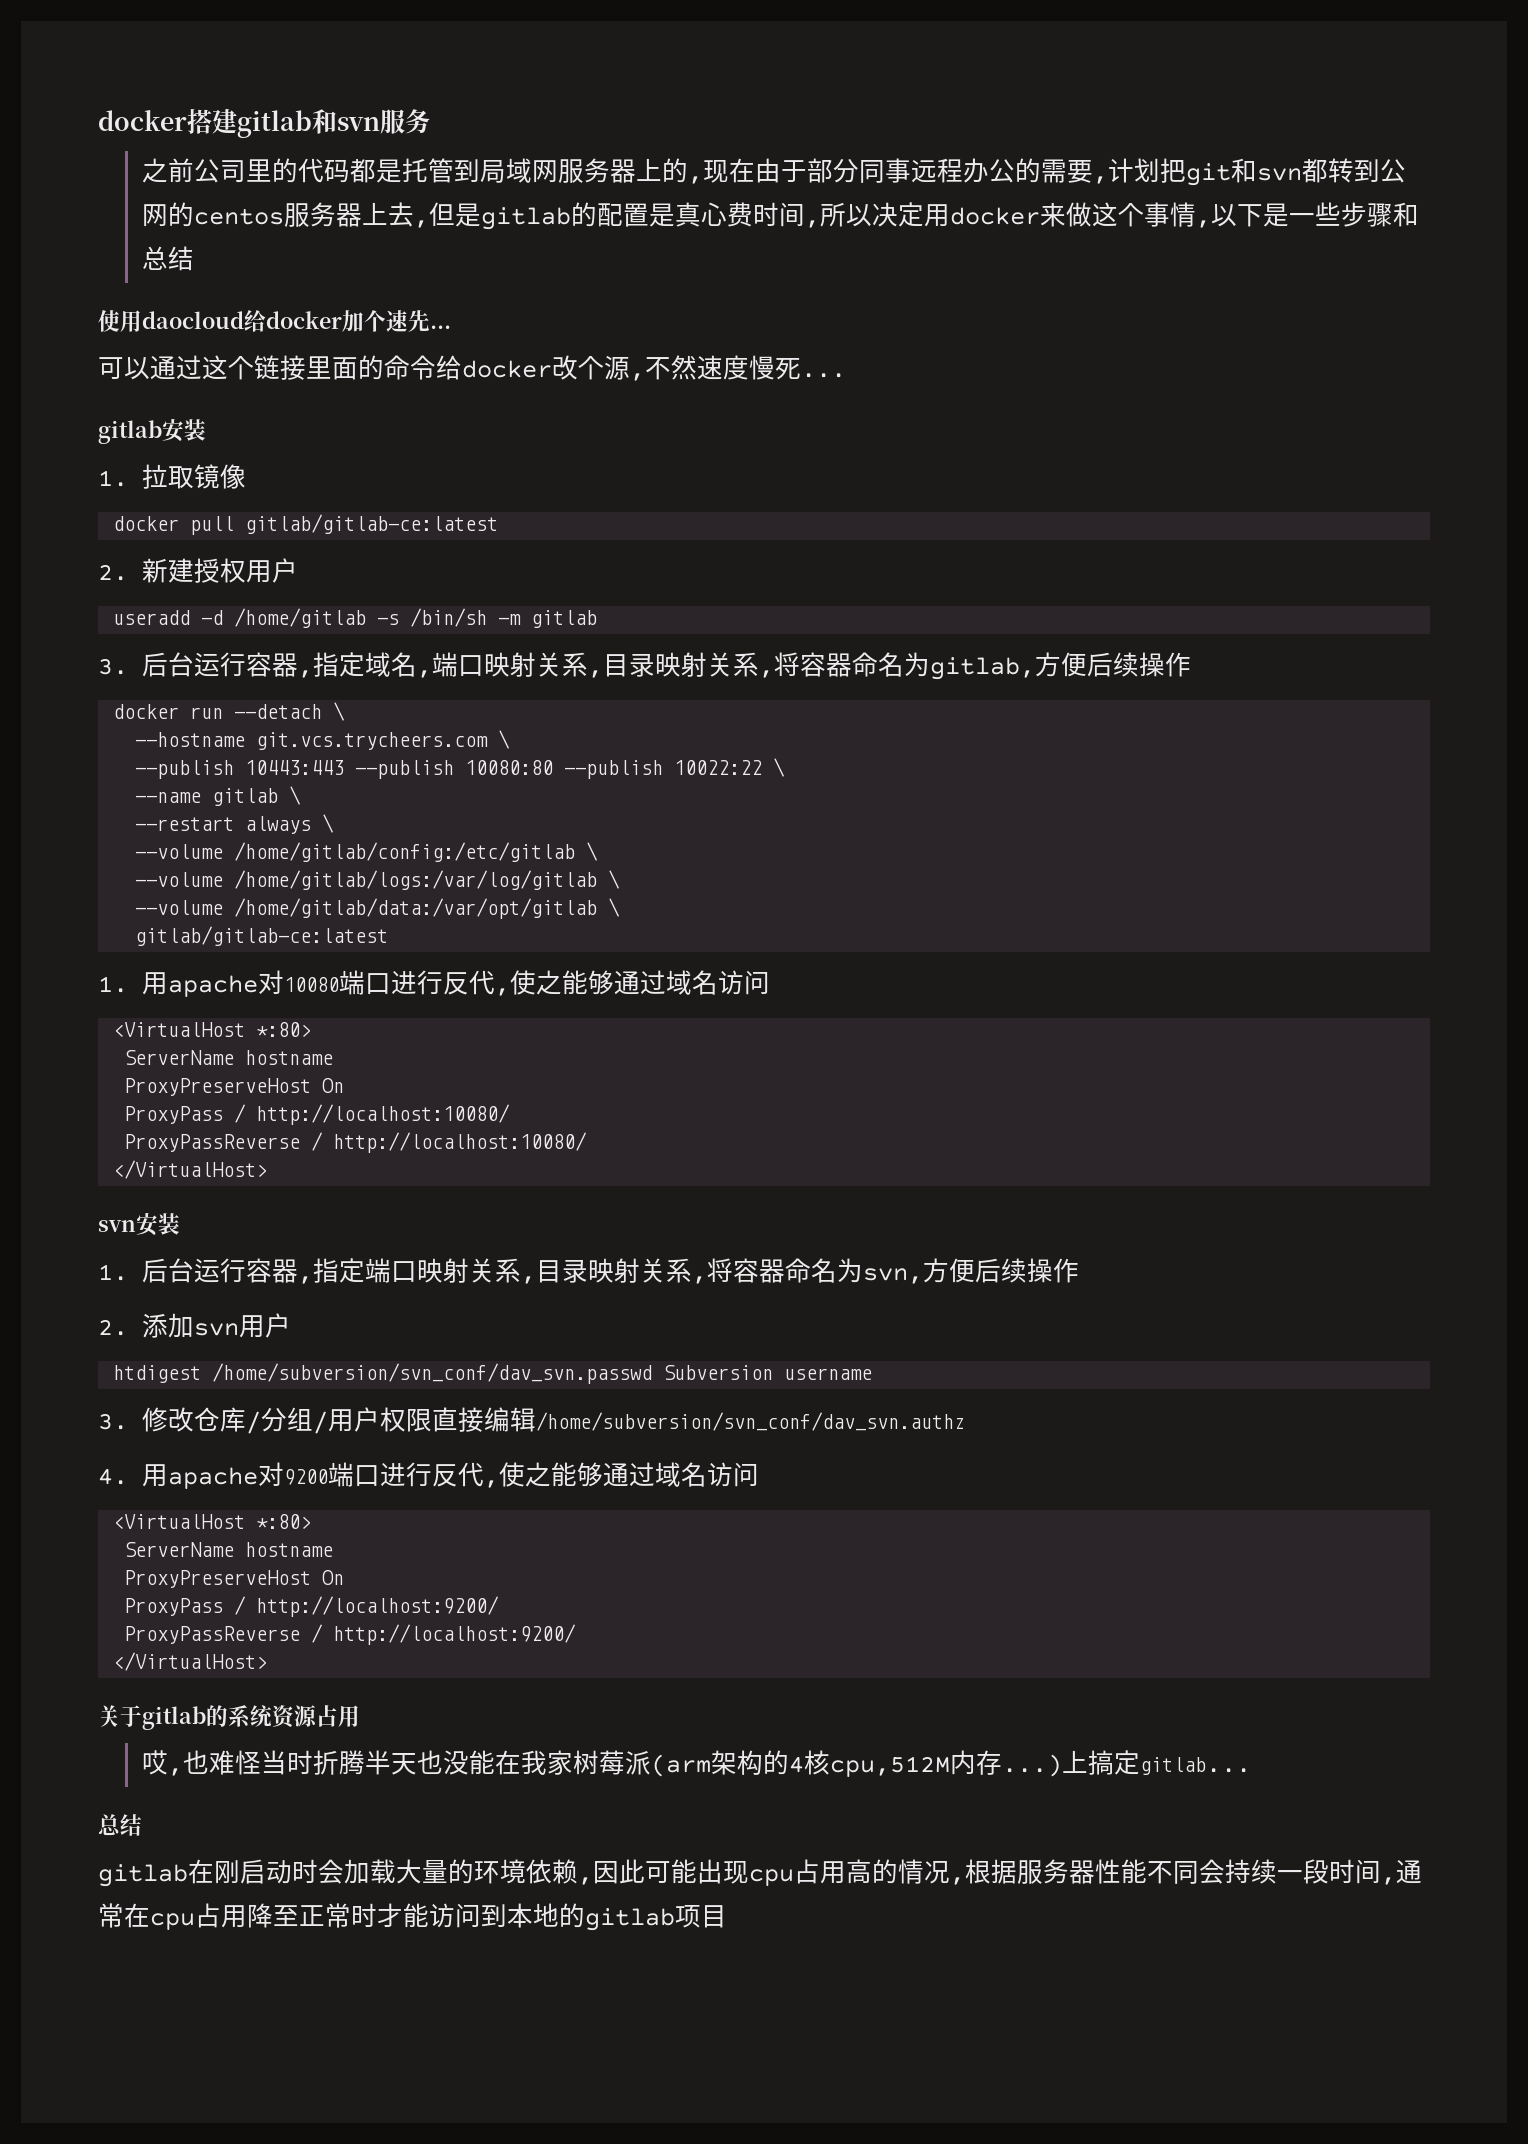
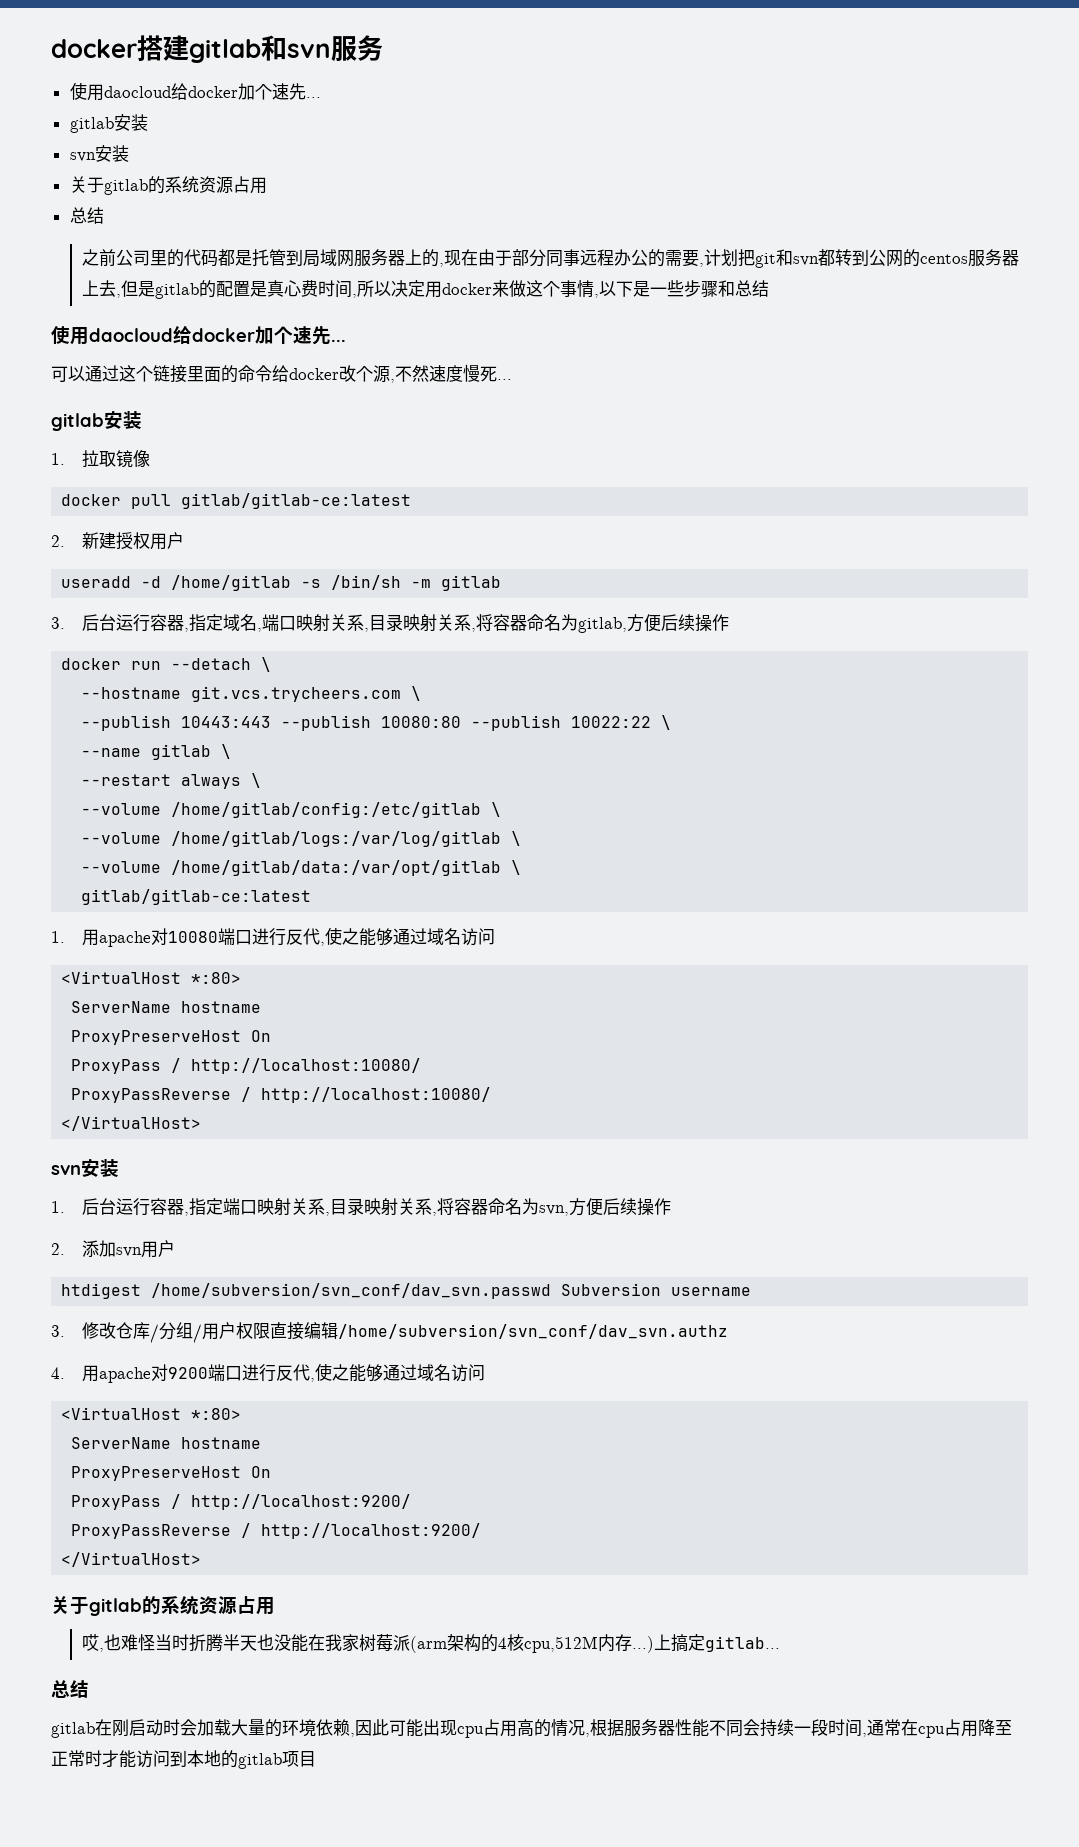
(430, 121) none -> [69,82,321,101] [69,114,148,133] [69,145,129,162] [69,176,267,195] [69,207,104,224] // 使用daocloud给docker加个速先... // gitlab安装 // svn安装 // 关于gitlab的系统资源占用 // 总结

